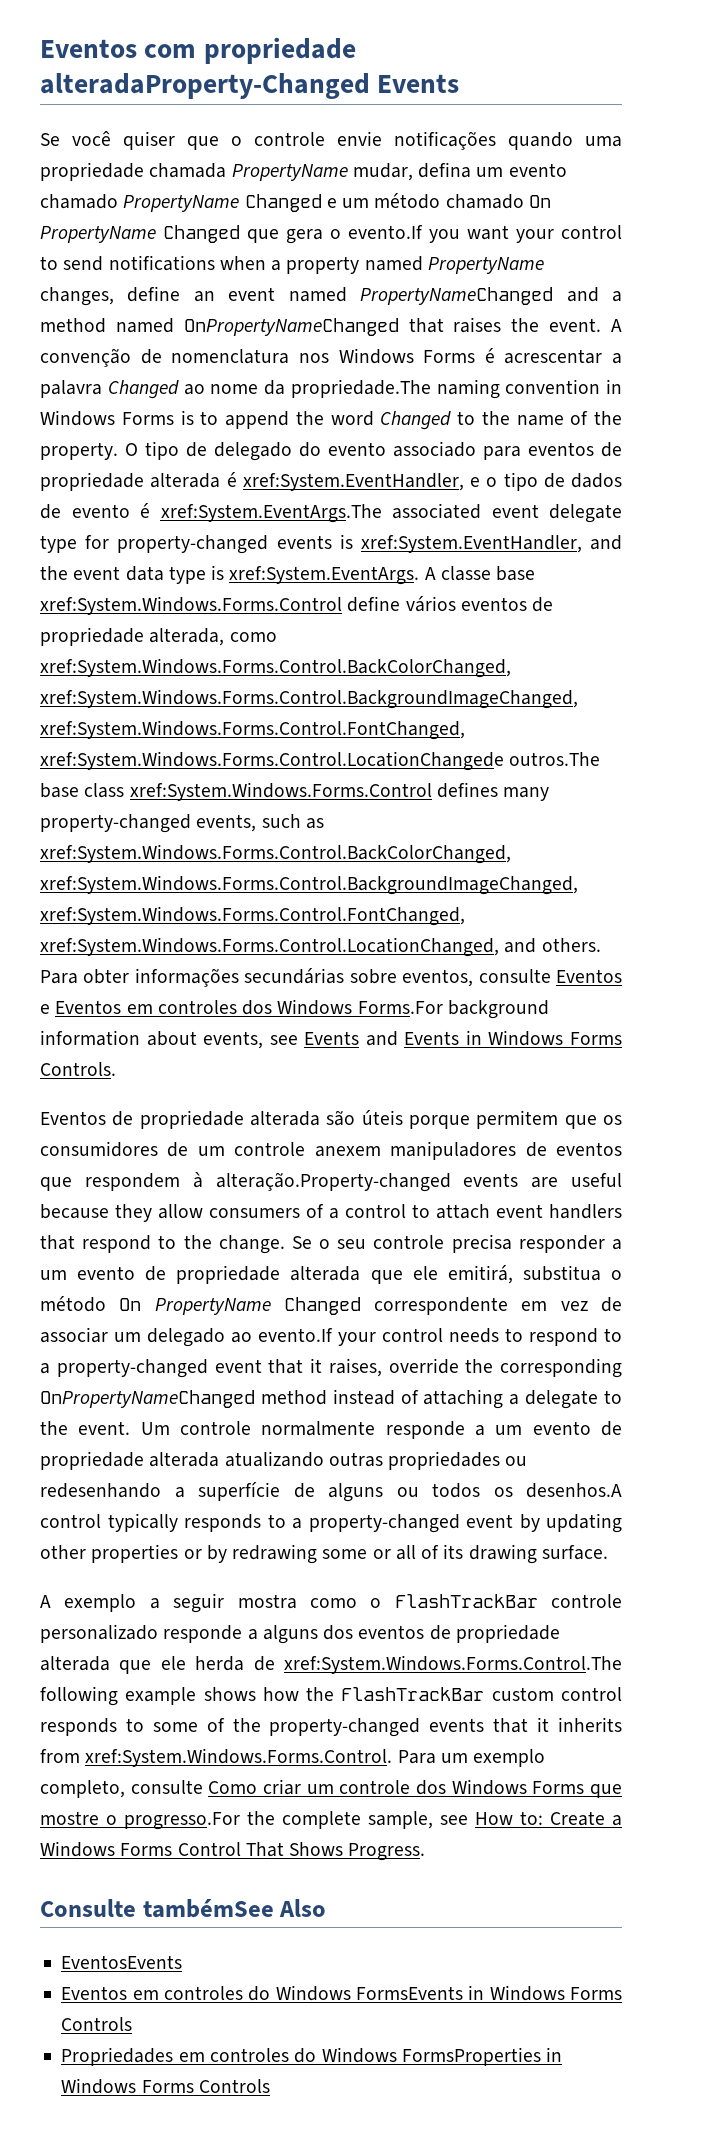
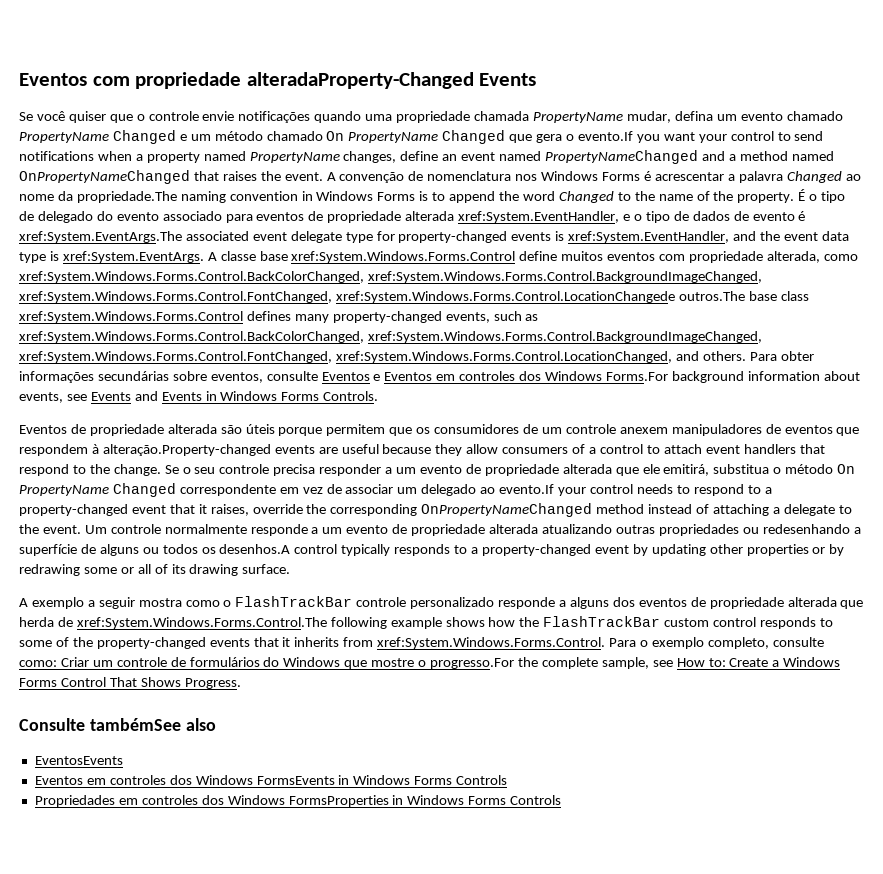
[125,443,138,456] O -> [798,189,818,201] É o
[226,472,237,487] é -> (455, 216) none
[405,596,554,612] vários eventos de -> [561,251,686,261] muitos eventos com
[160,1656,186,1670] ele -> (864, 604) none
[440,1753,468,1763] um -> [640,640,649,647] o
[208,1779,585,1795] Como criar um controle dos Windows Forms -> [19,657,341,667] como: Criar um controle de formulários do Windows
[279,1899,327,1917] Also -> [185,718,216,731] also
[248,1986,271,2001] do -> [169,775,192,785] dos
[294,2048,317,2063] do -> [201,795,224,805] dos

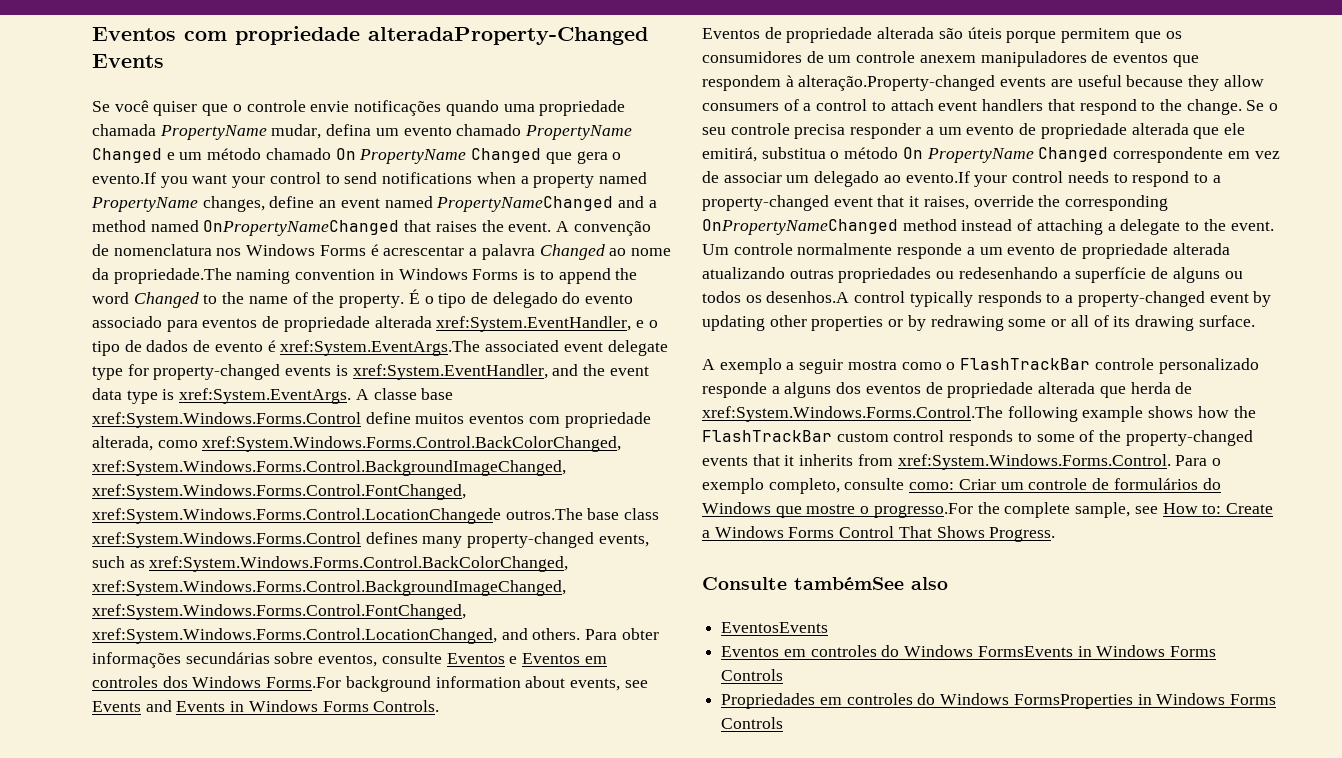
[169,775,192,785] dos -> [881,645,900,657] do
[201,795,224,805] dos -> [917,693,936,705] do

